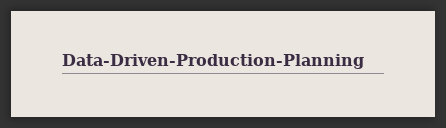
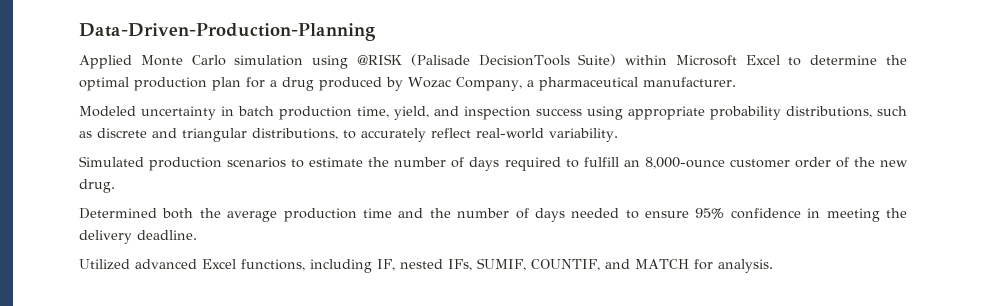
(364, 61) none -> [79,54,908,69] [79,77,736,91] [79,106,907,120] [79,128,618,142] [79,156,908,171] [79,179,115,193] [79,208,908,222] [79,230,197,244] [79,258,773,273] // Applied Monte Carlo simulation using @RISK (Palisade DecisionTools Suite) within Microsoft Excel to determine the optimal production plan for a drug produced by Wozac Company, a pharmaceutical manufacturer. // Modeled uncertainty in batch production time, yield, and inspection success using appropriate probability distributions, such as discrete and triangular distributions, to accurately reflect real-world variability. // Simulated production scenarios to estimate the number of days required to fulfill an 8,000-ounce customer order of the new drug. // Determined both the average production time and the number of days needed to ensure 95% confidence in meeting the delivery deadline. // Utilized advanced Excel functions, including IF, nested IFs, SUMIF, COUNTIF, and MATCH for analysis.

